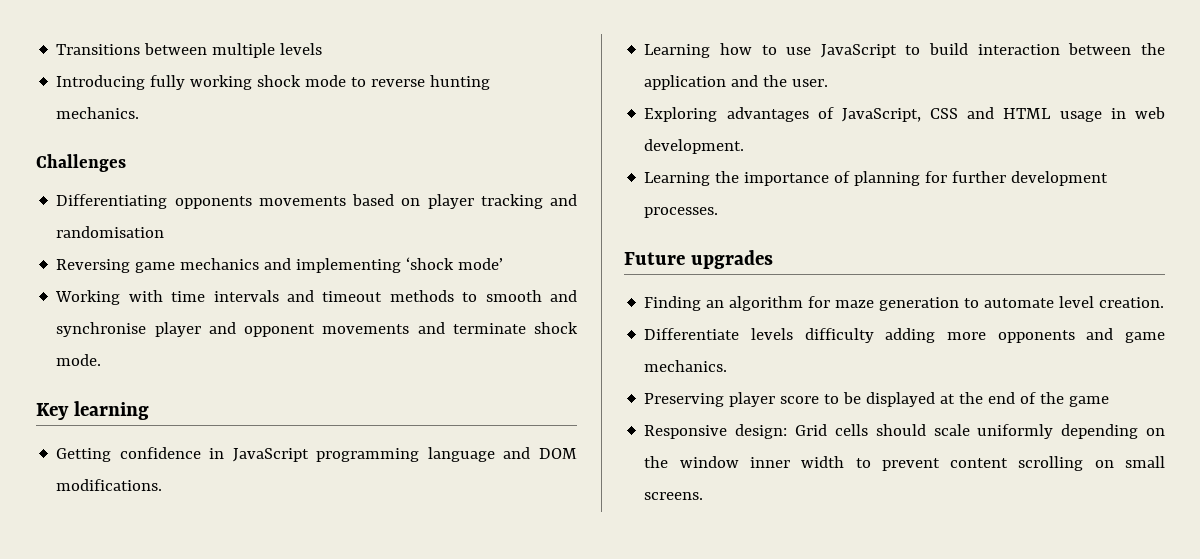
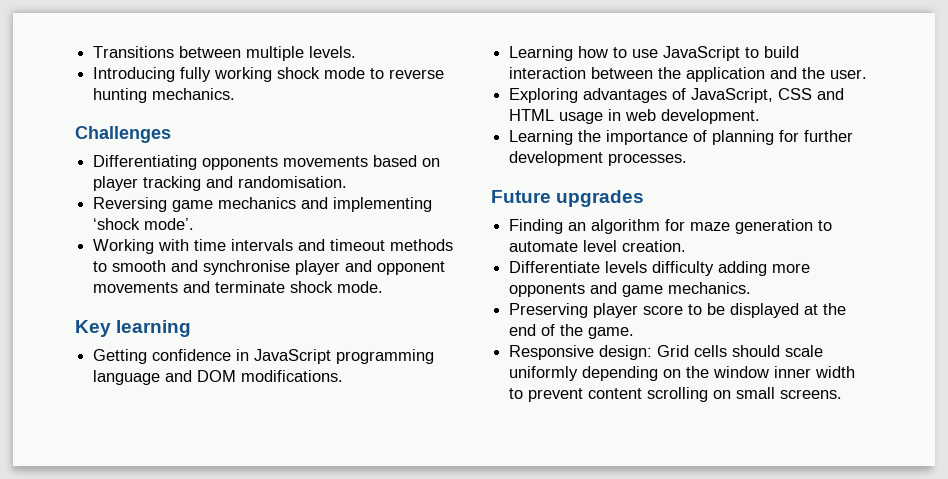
[280,43,323,55] levels -> [309,46,357,58] levels.
[56,226,165,238] randomisation -> [238,176,348,188] randomisation.
[458,258,504,270] mode’ -> [144,218,195,230] mode’.
[1069,396,1110,407] game -> [588,327,635,339] game.

